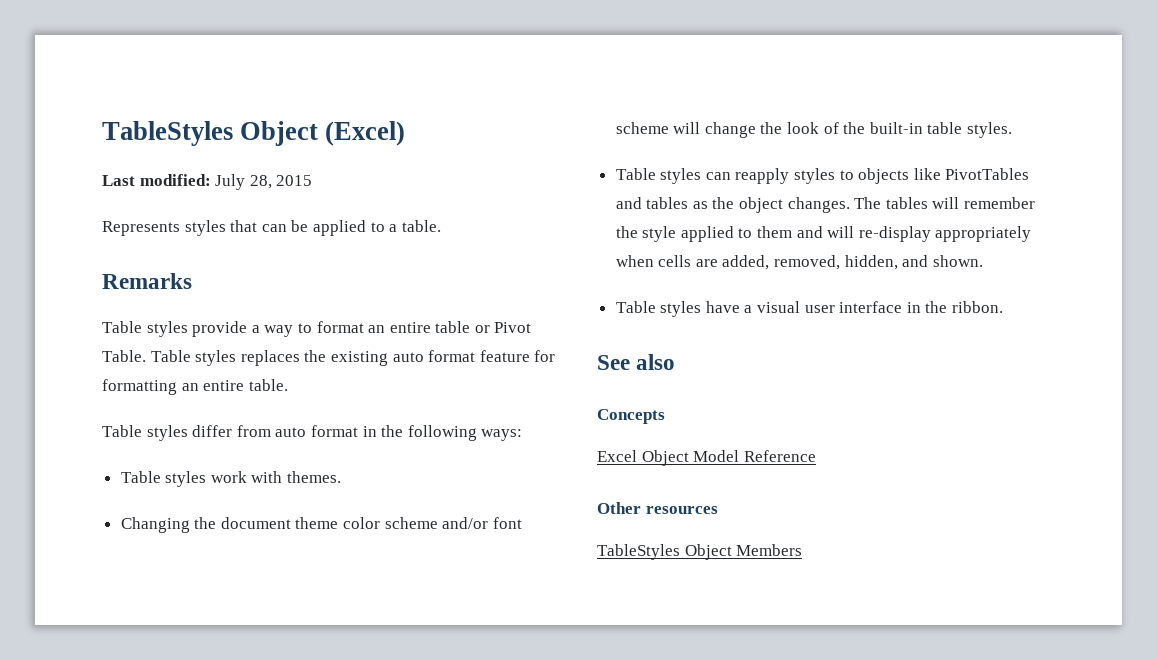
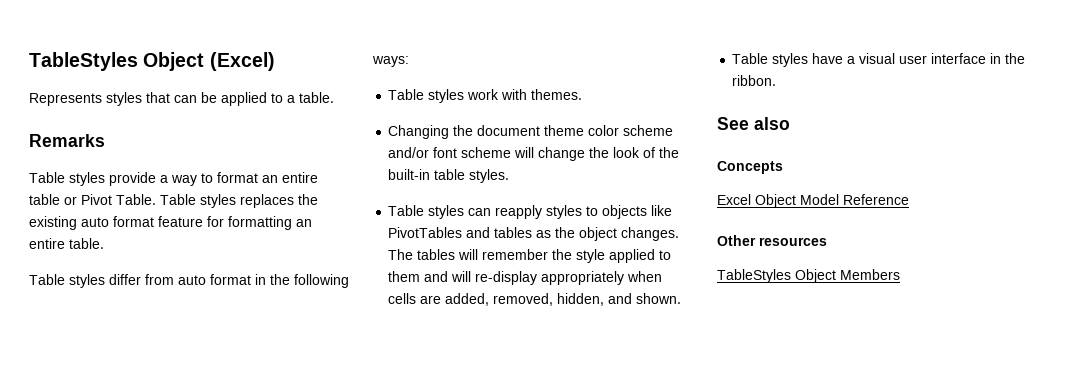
[102,174,313,190] // Last modified: July 28, 2015 -> (275, 61) none

